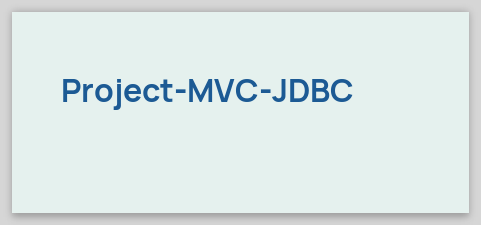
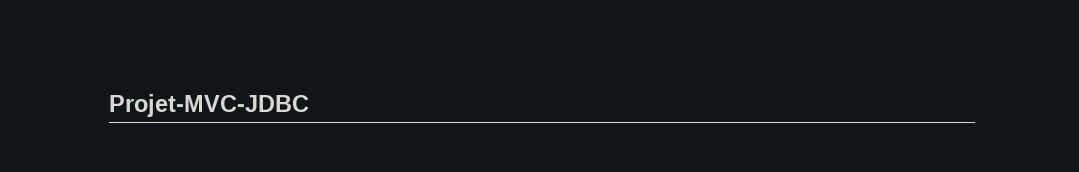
[61,79,354,110] Project-MVC-JDBC -> [109,94,309,117] Projet-MVC-JDBC

